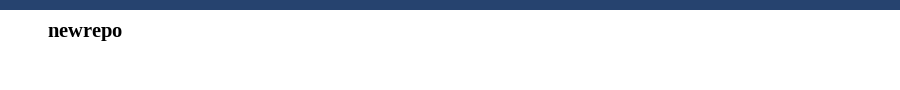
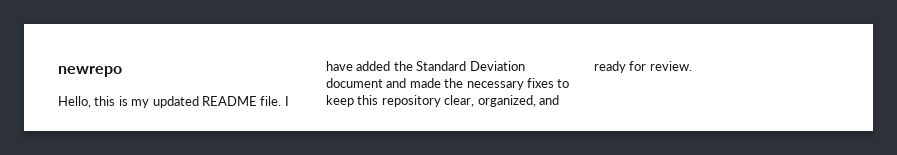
(122, 34) none -> [58,96,289,108] [326,61,525,71] [326,78,570,90] [326,95,559,107] [594,61,692,73] // Hello, this is my updated README file. I have added the Standard Deviation document and made the necessary fixes to keep this repository clear, organized, and ready for review.

